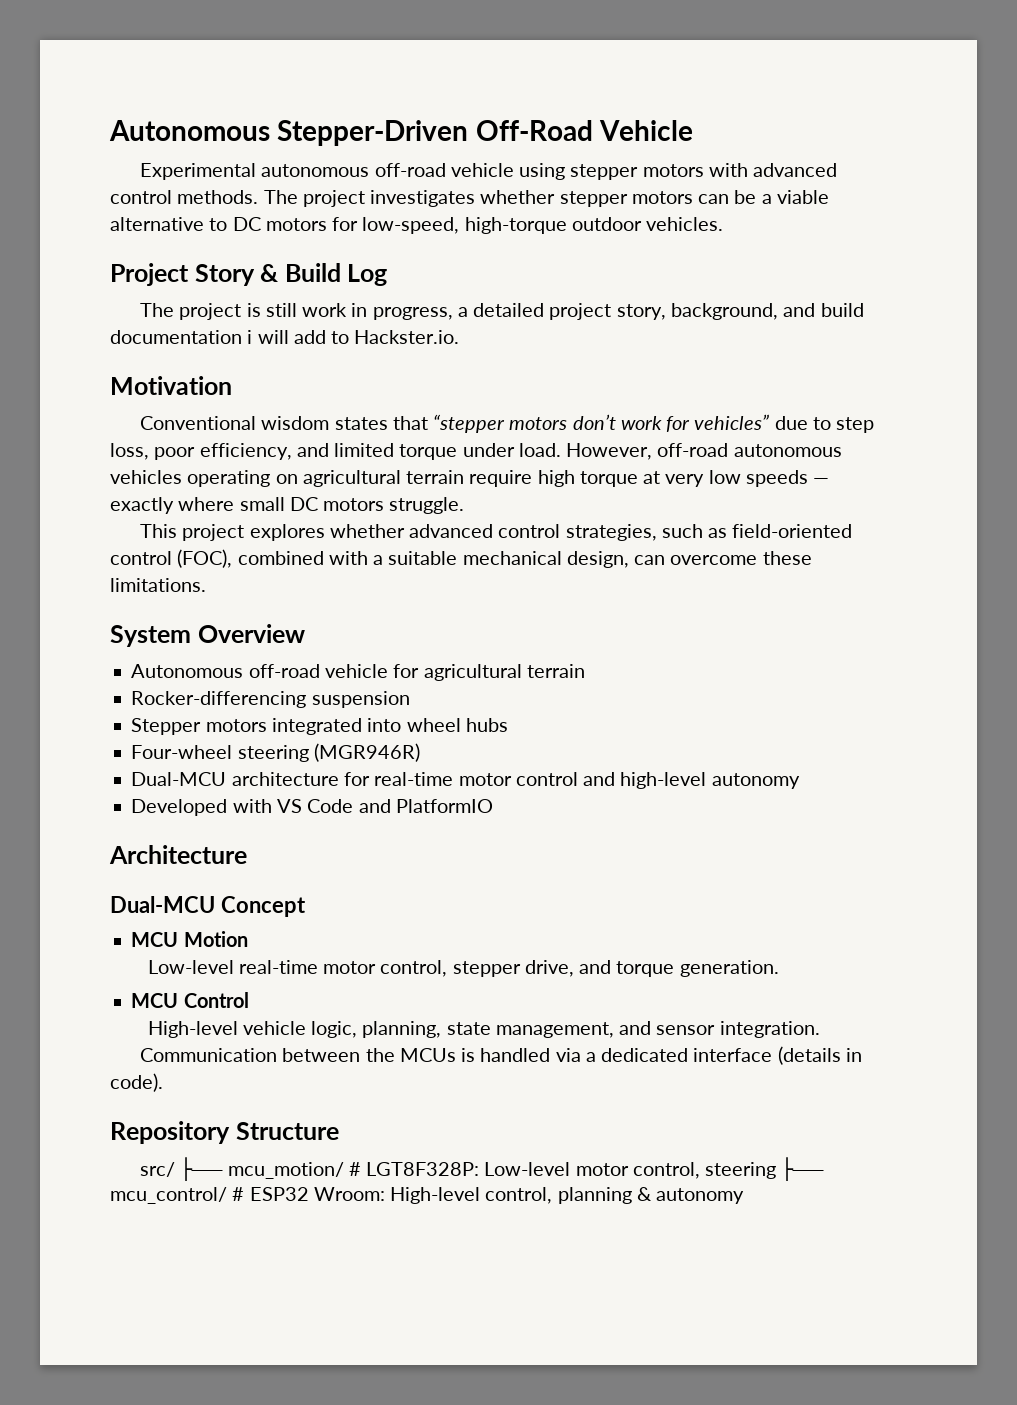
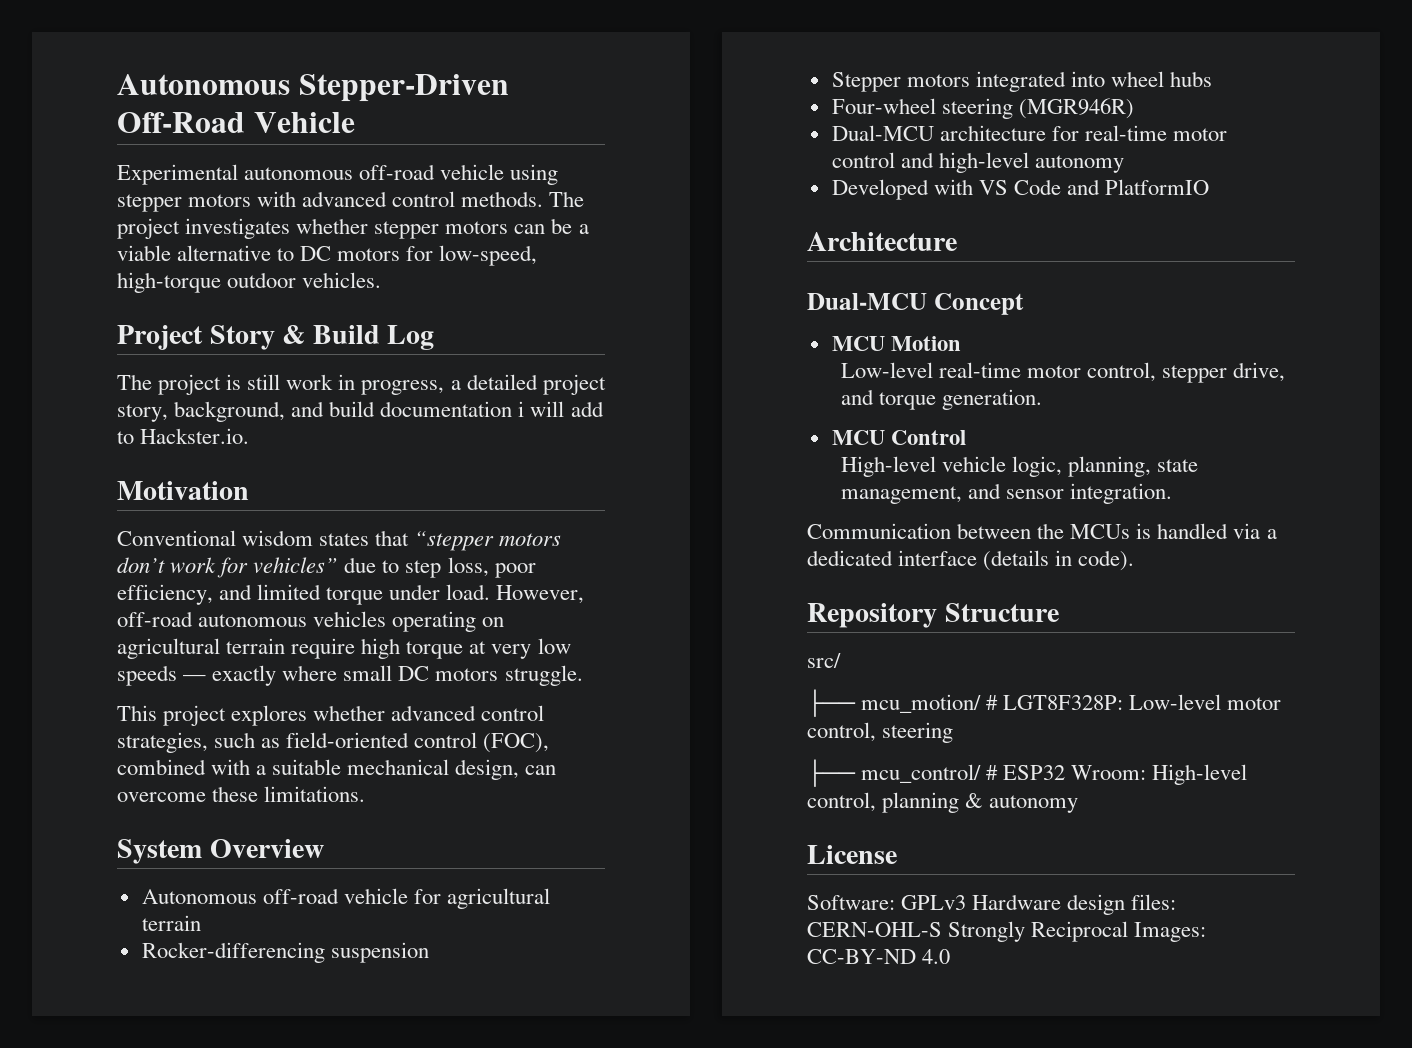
(176, 1169) none -> (841, 660) //
(777, 1170) none -> (954, 732) //
(745, 1196) none -> [807,845,897,864] [807,894,1177,915] [807,921,1207,942] [807,949,951,964] // License // Software: GPLv3 Hardware design files: CERN-OHL-S Strongly Reciprocal Images: CC-BY-ND 4.0

